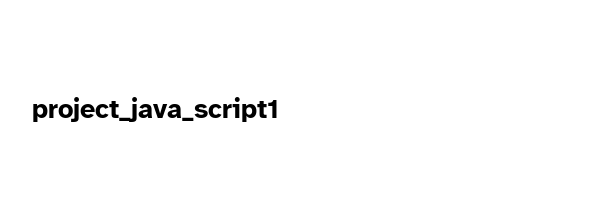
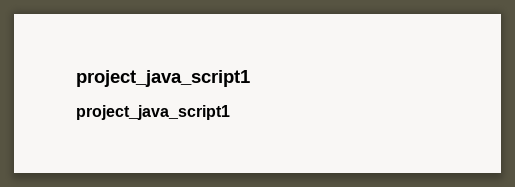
[32,97,279,122] project_java_script1 -> [76,70,250,87] [76,105,230,120] project_java_script1 // project_java_script1

